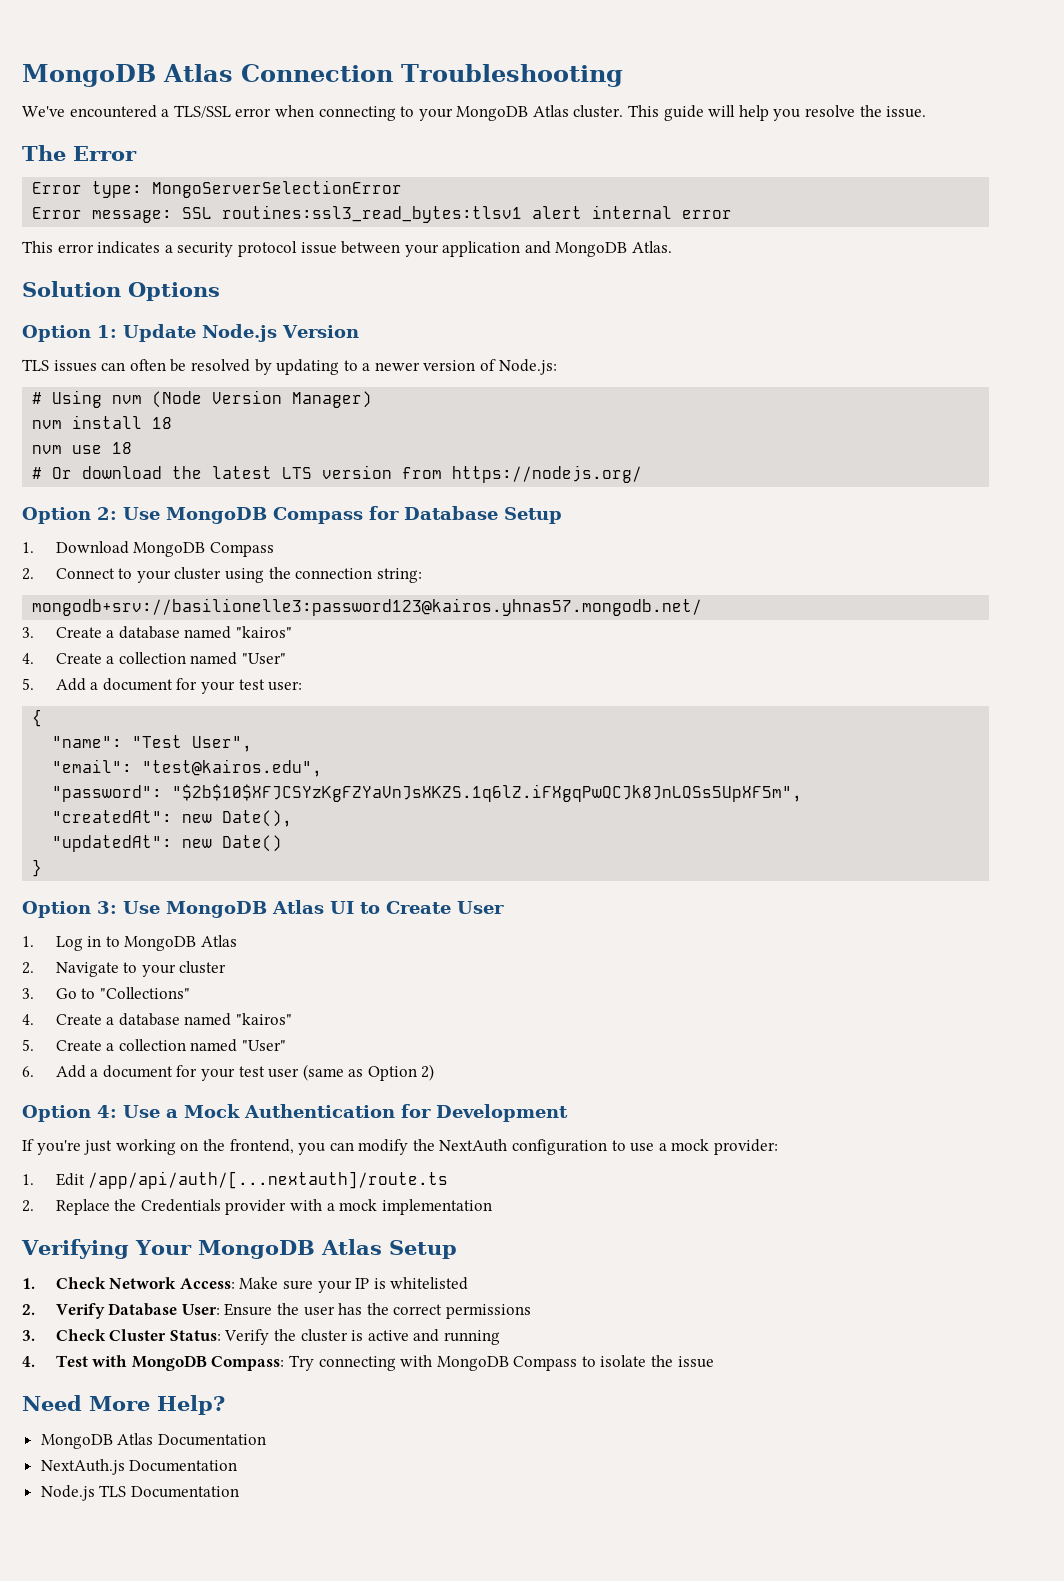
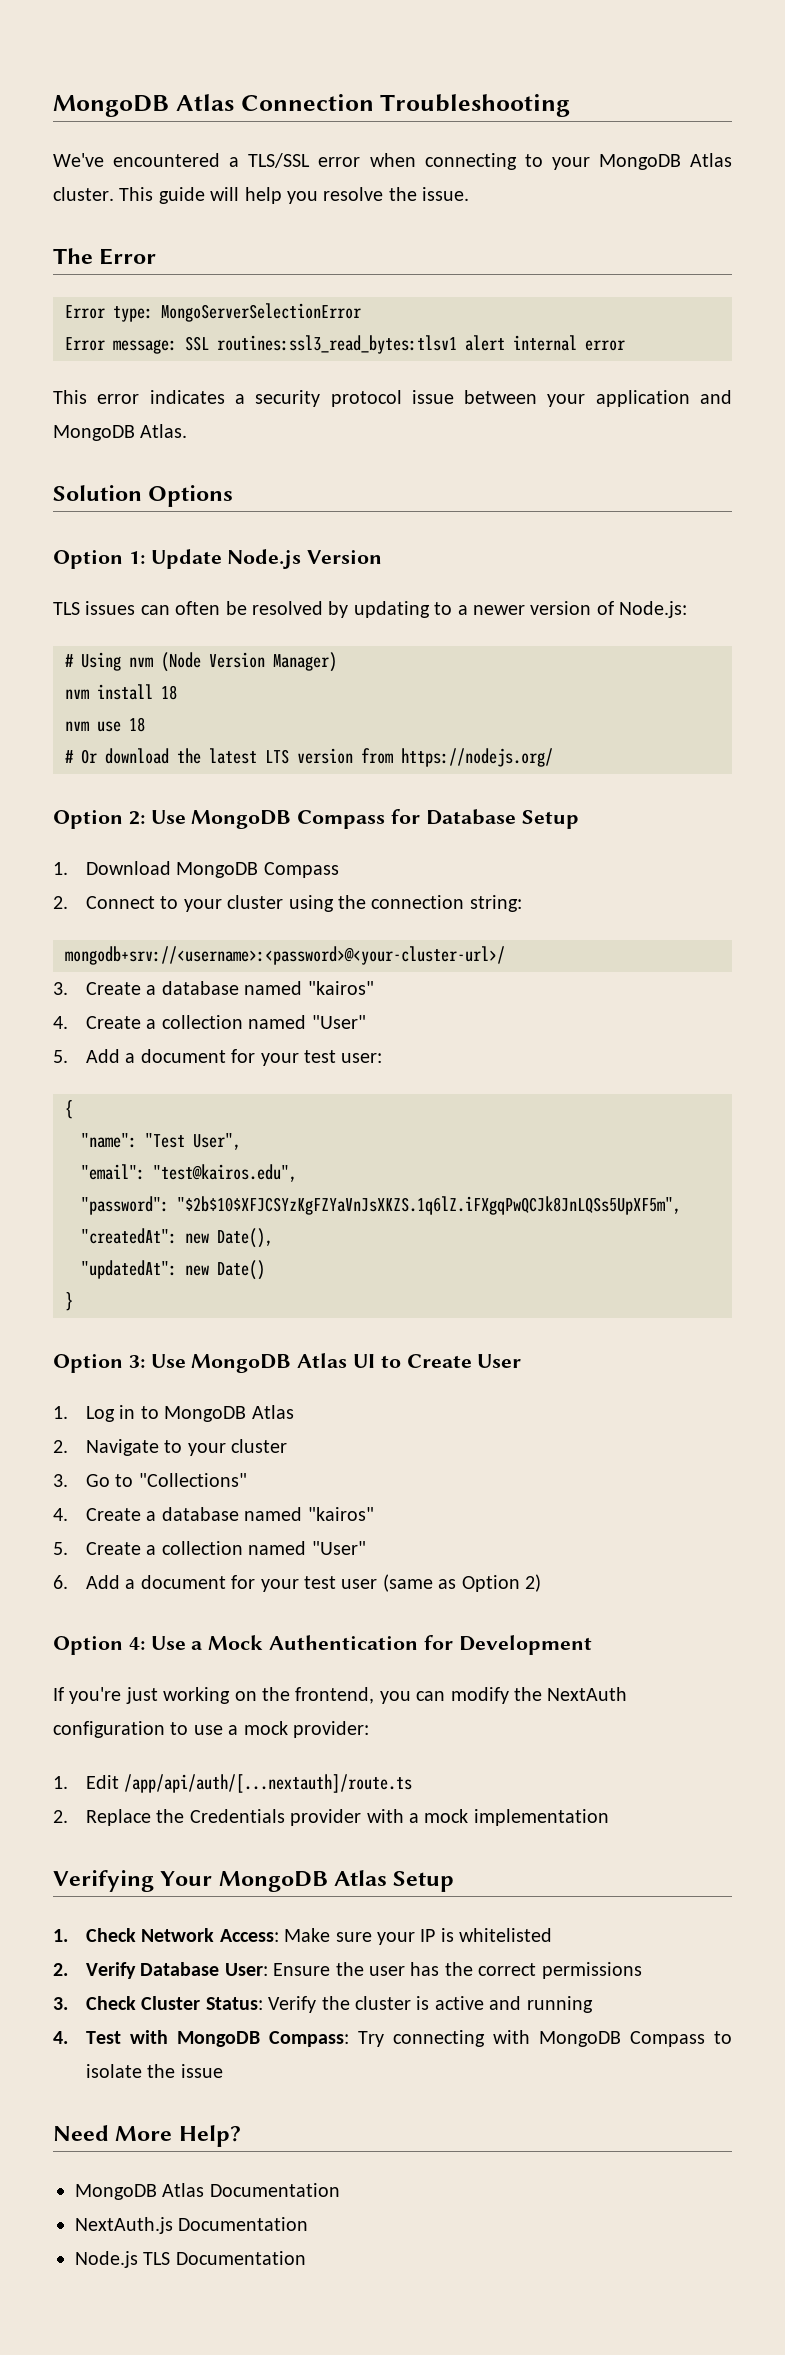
[32,598,703,616] mongodb+srv://basilionelle3:password123@kairos.yhnas57.mongodb.net/ -> [65,946,505,965] mongodb+srv://<username>:<password>@<your-cluster-url>/

